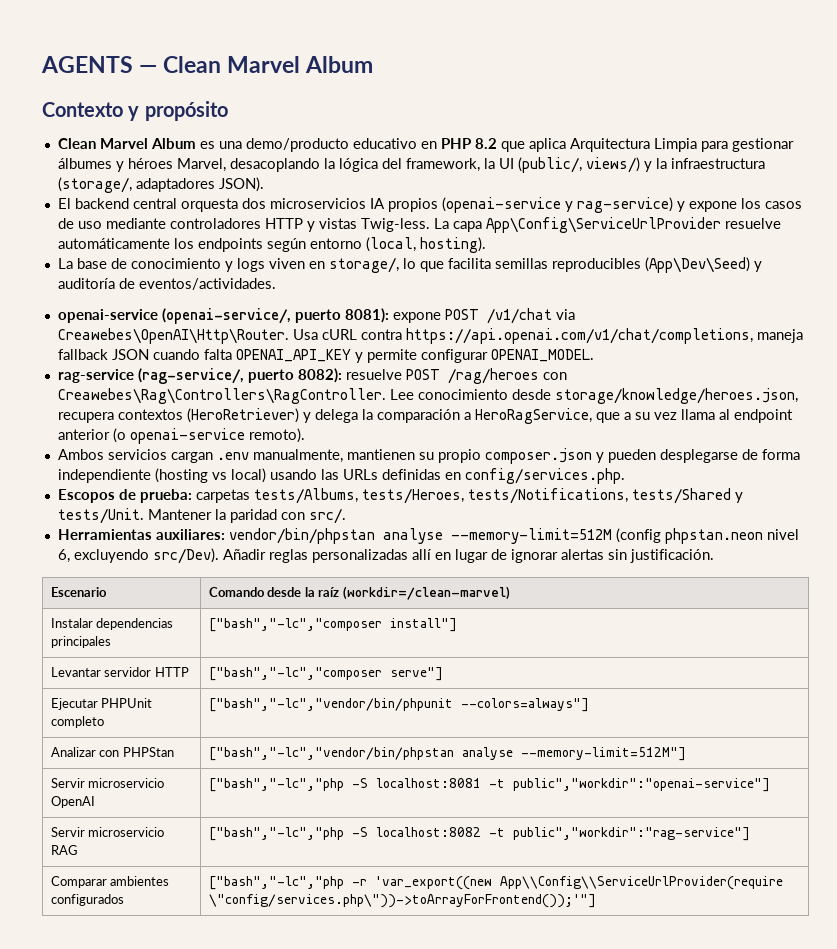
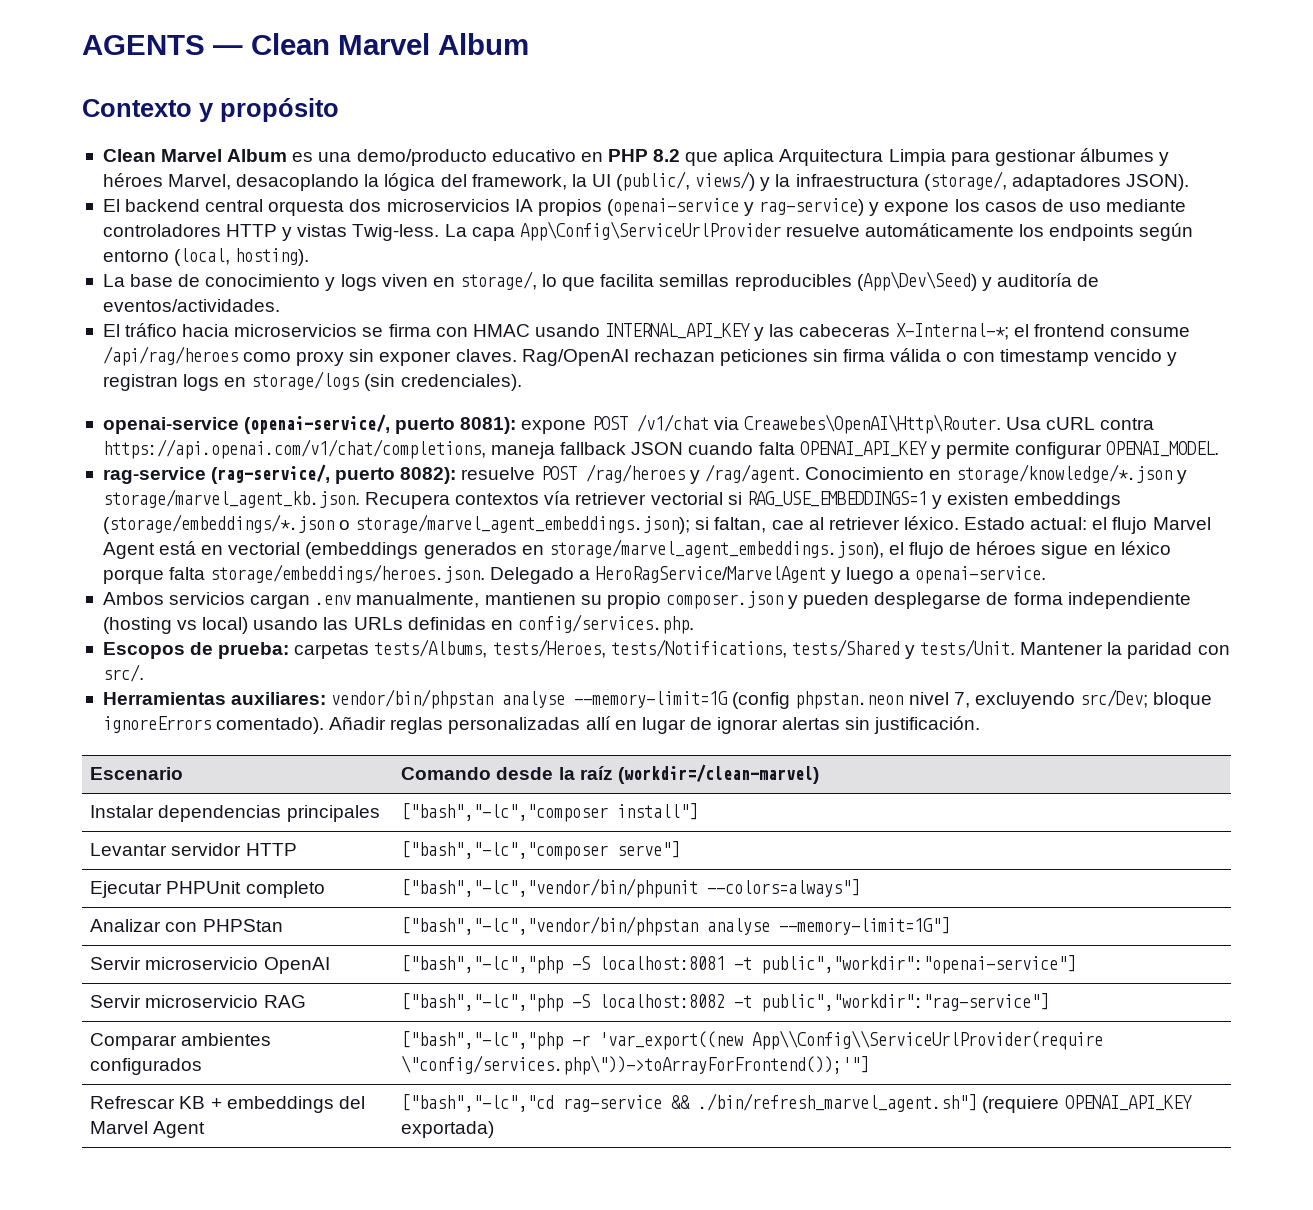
(276, 284) none -> [102,323,1190,341] [102,346,1177,366] [102,371,522,391] // El tráfico hacia microservicios se firma con HMAC usando INTERNAL_API_KEY y las cabeceras X-Internal-*; el frontend consume /api/rag/heroes como proxy sin exponer claves. Rag/OpenAI rechazan peticiones sin firma válida o con timestamp vencido y registran logs en storage/logs (sin credenciales).
[542,372,567,380] [57,388,798,404] [57,408,793,424] [57,428,305,444] con Creawebes\Rag\Controllers\RagController. Lee conocimiento desde storage/knowledge/heroes.json, recupera contextos (HeroRetriever) y delega la comparación a HeroRagService, que a su vez llama al endpoint anterior (o openai-service remoto). -> [689,464,1188,484] [102,489,1122,509] [102,514,1211,534] [102,539,1171,559] [102,564,1047,584] y /rag/agent. Conocimiento en storage/knowledge/*.json y storage/marvel_agent_kb.json. Recupera contextos vía retriever vectorial si RAG_USE_EMBEDDINGS=1 y existen embeddings (storage/embeddings/*.json o storage/marvel_agent_embeddings.json); si faltan, cae al retriever léxico. Estado actual: el flujo Marvel Agent está en vectorial (embeddings generados en storage/marvel_agent_embeddings.json), el flujo de héroes sigue en léxico porque falta storage/embeddings/heroes.json. Delegado a HeroRagService/MarvelAgent y luego a openai-service.
[450,528,612,544] --memory-limit=512M -> [574,691,728,708] --memory-limit=1G
[57,548,219,564] 6, excluyendo src/Dev). -> [953,689,1213,709] [102,716,325,734] 7, excluyendo src/Dev; bloque ignoreErrors comentado).
[520,747,686,761] --memory-limit=512M"] -> [779,917,951,935] --memory-limit=1G"]
(596, 901) none -> [90,1096,365,1113] [90,1121,206,1138] [401,1093,1192,1113] [401,1121,495,1138] // Refrescar KB + embeddings del Marvel Agent | ["bash","-lc","cd rag-service && ./bin/refresh_marvel_agent.sh"] (requiere OPENAI_API_KEY exportada)

